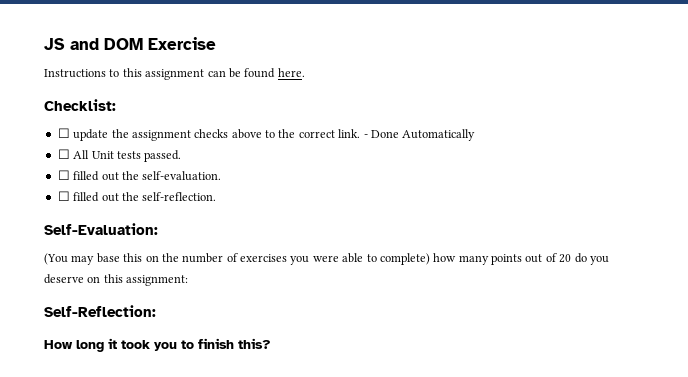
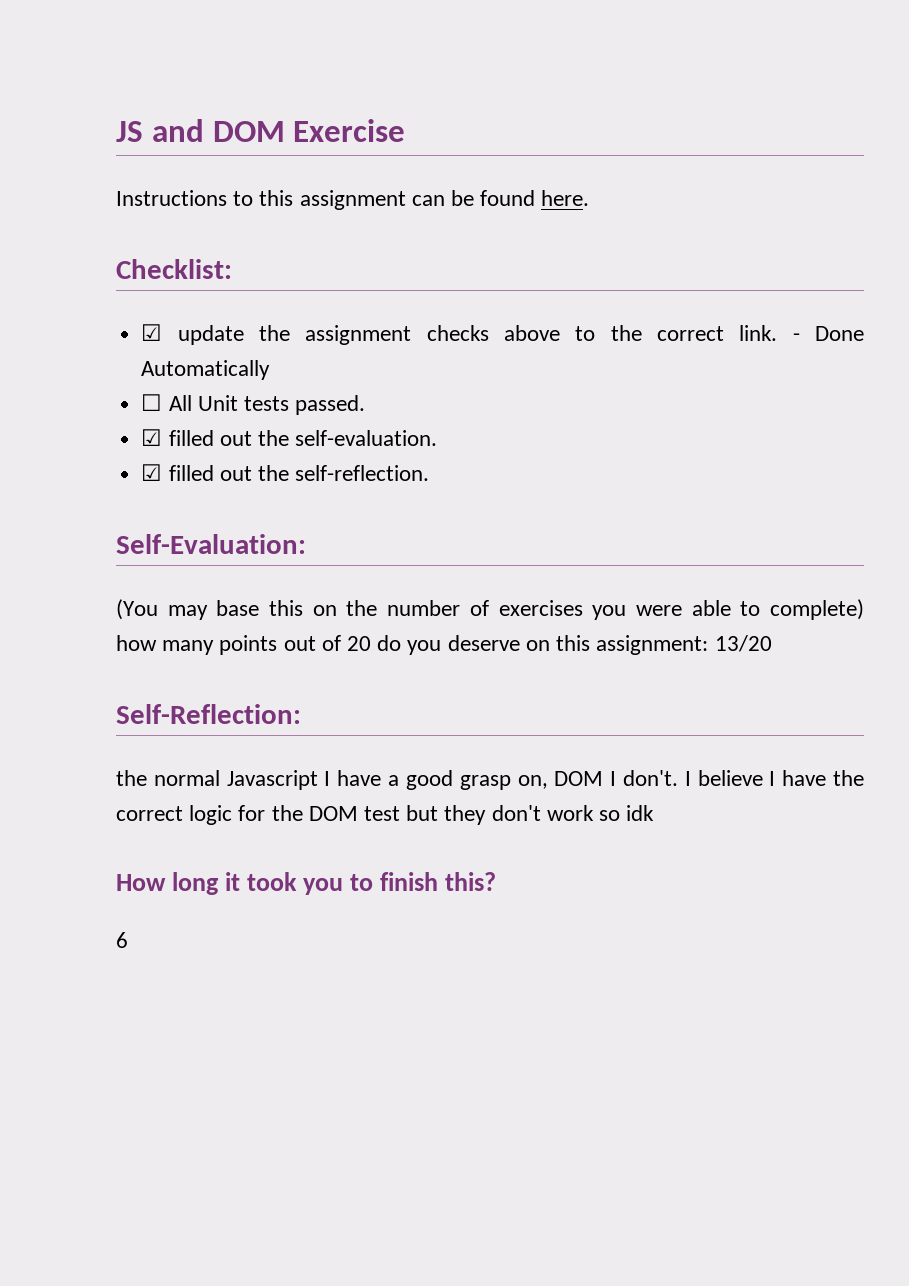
[57,128,70,138] ☐ -> [141,324,163,341] ☑
[57,170,70,180] ☐ -> [141,429,163,446] ☑
[57,191,70,201] ☐ -> [141,464,163,481] ☑
(189, 280) none -> [714,635,772,652] 13/20
(156, 311) none -> [116,770,864,790] [116,805,655,825] // the normal Javascript I have a good grasp on, DOM I don't. I believe I have the correct logic for the DOM test but they don't work so idk
(271, 343) none -> [116,932,128,948] // 6

